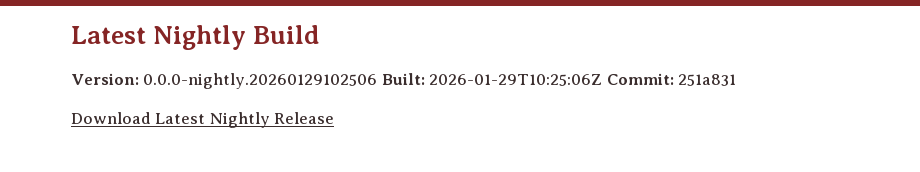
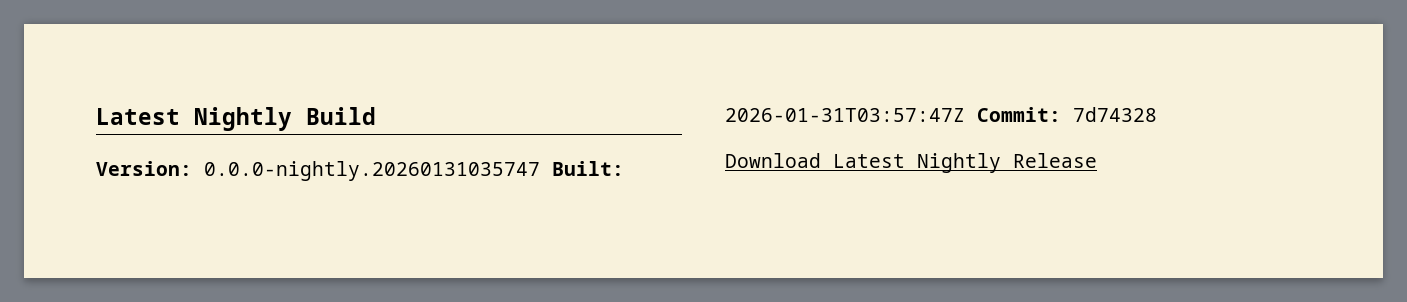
[143,73,737,89] 0.0.0-nightly.20260129102506 Built: 2026-01-29T10:25:06Z Commit: 251a831 -> [204,161,624,181] [725,107,1157,122] 0.0.0-nightly.20260131035747 Built: 2026-01-31T03:57:47Z Commit: 7d74328

